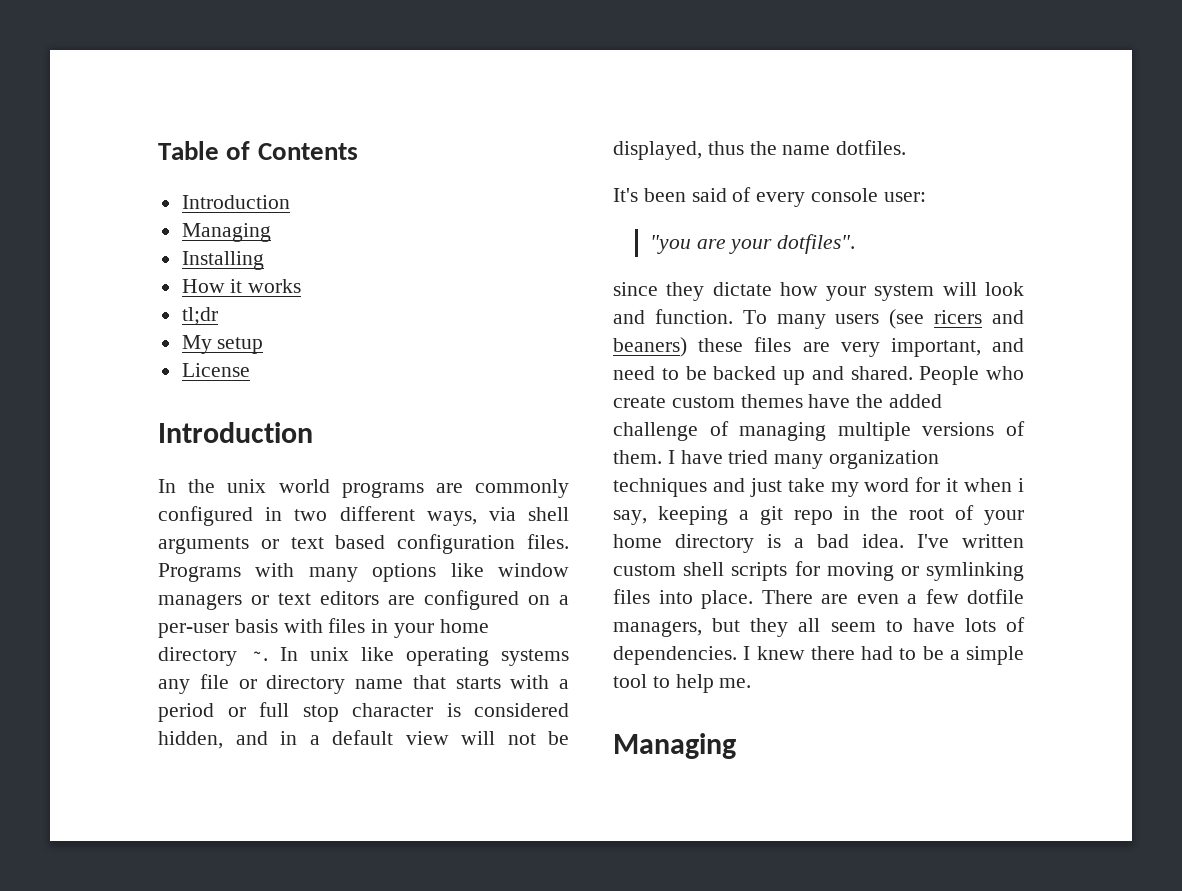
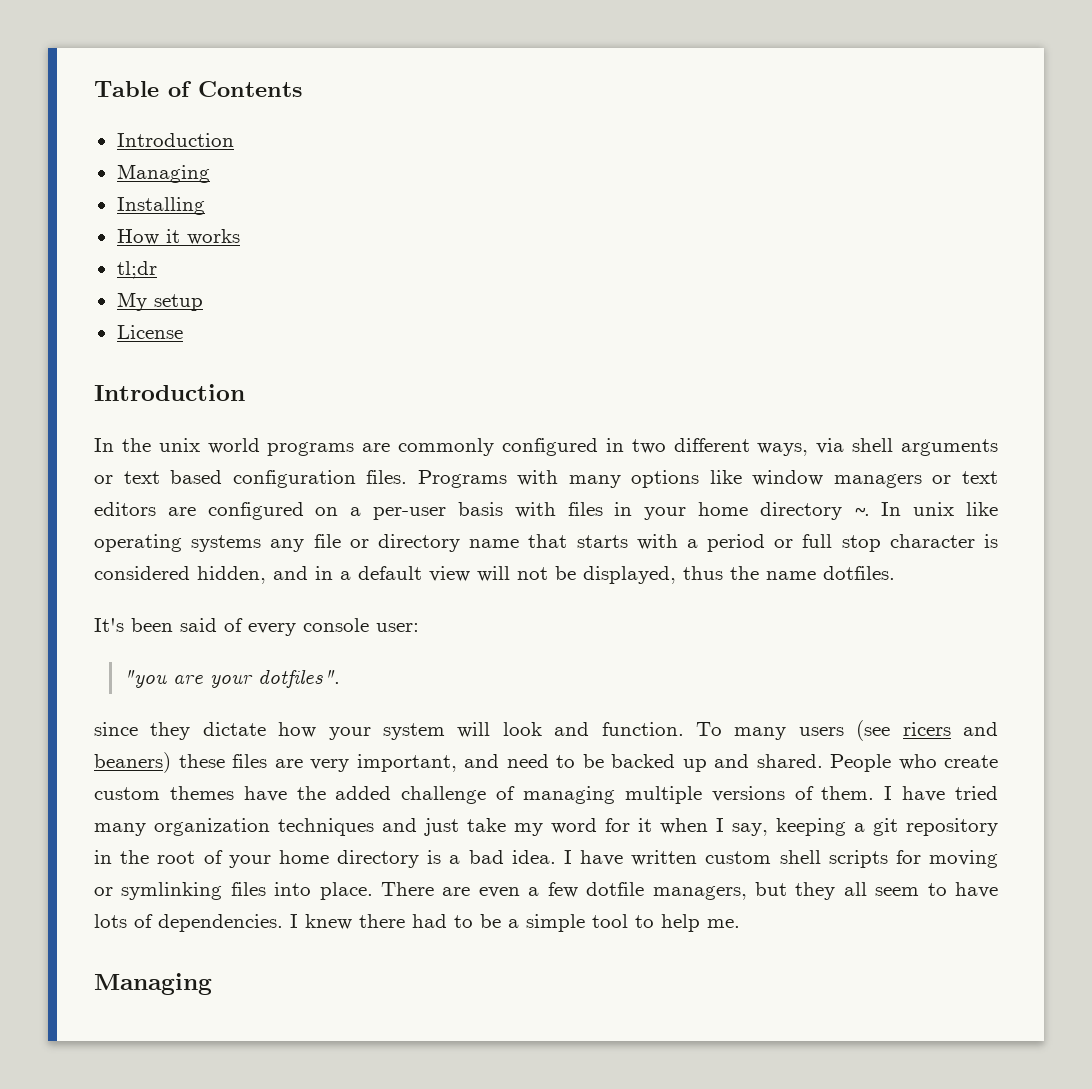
[1018,478,1024,492] i -> [716,818,724,832] I
[793,510,833,525] repo -> [906,818,998,836] repository
[917,534,949,548] I've -> [563,850,624,866] I have

